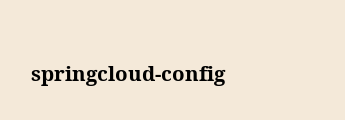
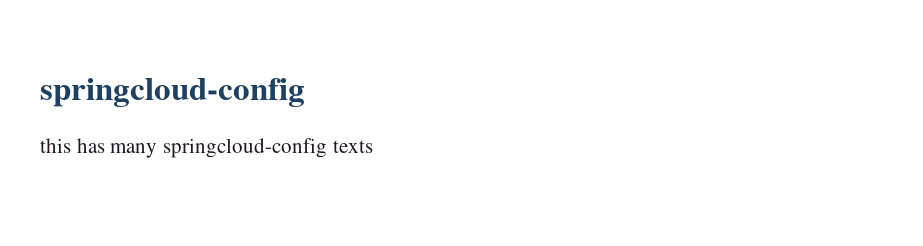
[31,66,226,86] springcloud-config -> [40,78,305,107] [40,138,373,158] springcloud-config // this has many springcloud-config texts

